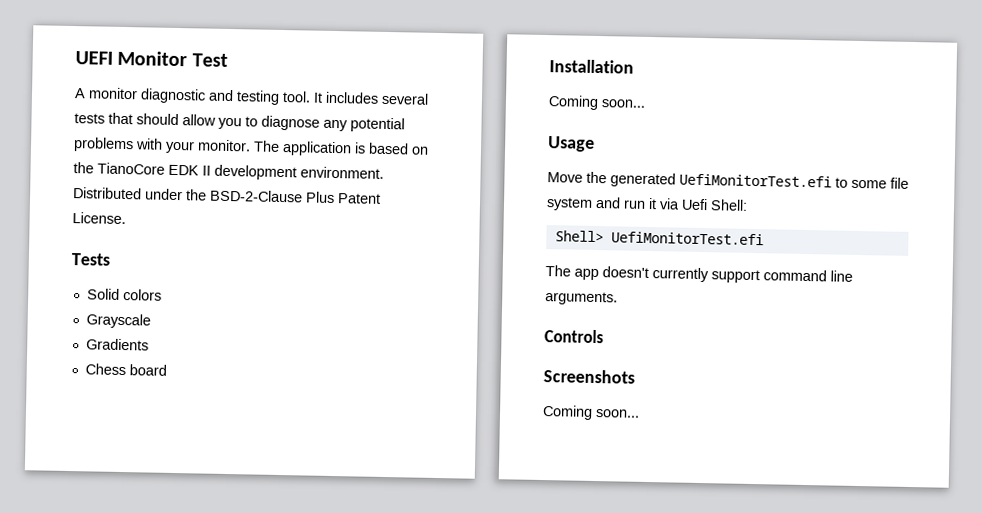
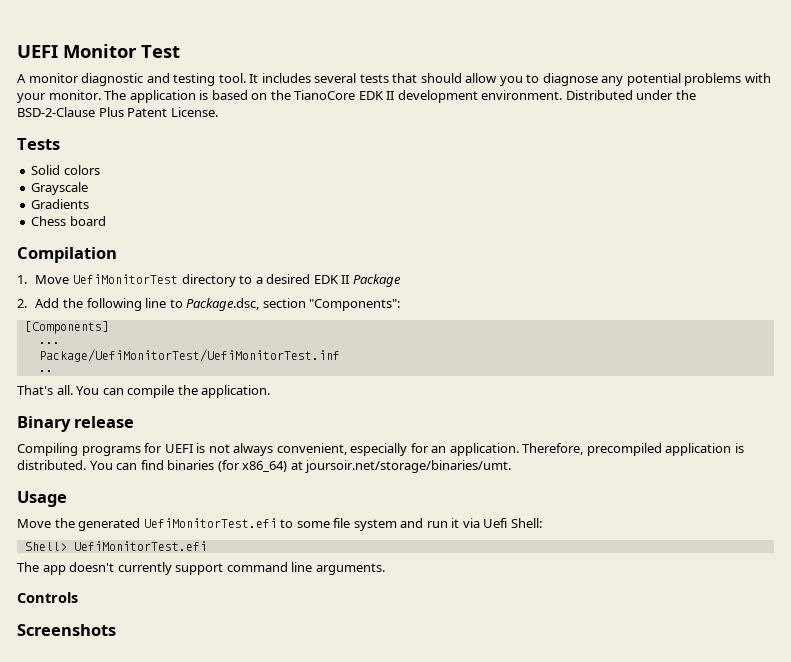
[549,59,634,74] [548,95,646,111] Installation // Coming soon... -> [17,247,117,263] [17,274,401,287] [17,298,401,311] [24,321,109,334] [38,342,60,344] [38,349,340,362] [38,370,53,372] [17,385,271,398] [17,416,135,432] [17,443,744,456] [17,460,512,473] Compilation // 1. Move UefiMonitorTest directory to a desired EDK II Package // 2. Add the following line to Package.dsc, section "Components": // [Components] // ... // Package/UefiMonitorTest/UefiMonitorTest.inf // .. // That's all. You can compile the application. // Binary release // Compiling programs for UEFI is not always convenient, especially for an application. Therefore, precompiled application is distributed. You can find binaries (for x86_64) at joursoir.net/storage/binaries/umt.
[542,405,640,420] // Coming soon... -> (116, 630) none

